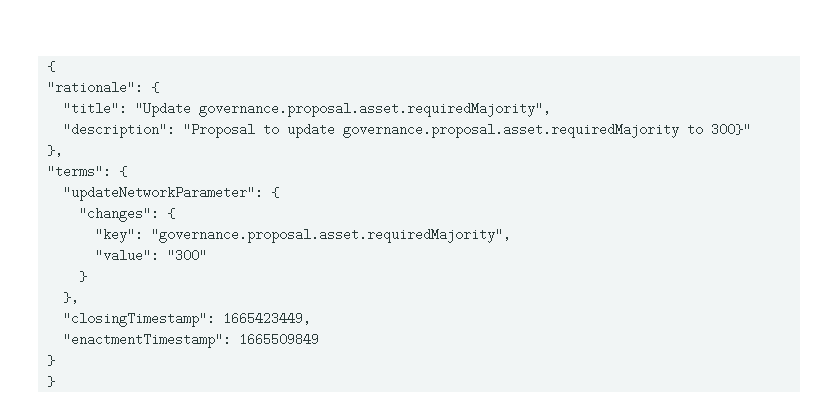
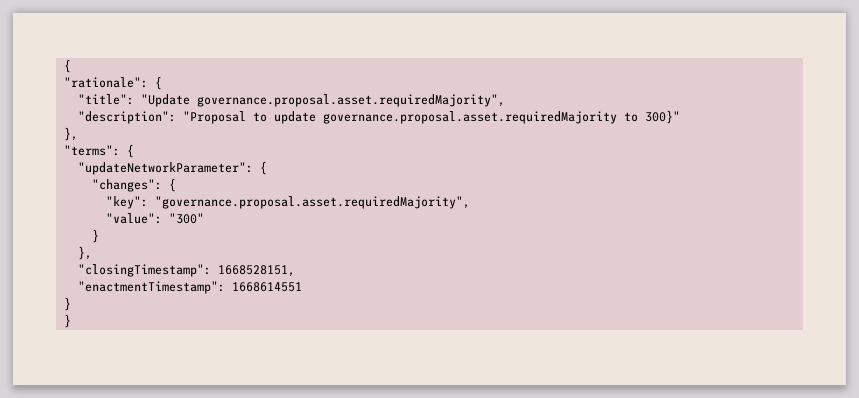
[222,312,311,325] 1665423449, -> [217,265,295,277] 1668528151,
[238,333,319,346] 1665509849 -> [231,282,302,292] 1668614551

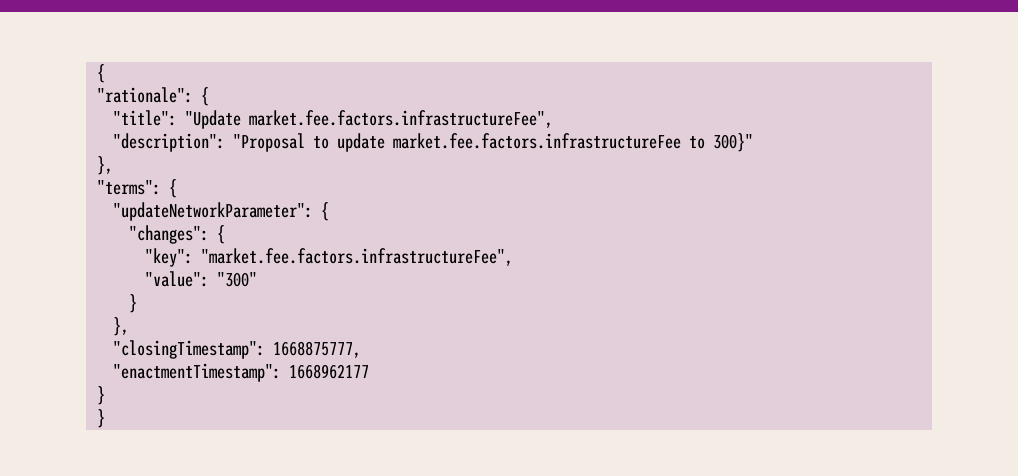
[196,94,505,107] governance.proposal.asset.requiredMajority", -> [249,110,554,128] market.fee.factors.infrastructureFee",
[322,111,617,124] governance.proposal.asset.requiredMajority -> [393,133,682,149] market.fee.factors.infrastructureFee
[154,196,470,209] "governance.proposal.asset.requiredMajority", -> [201,248,514,266] "market.fee.factors.infrastructureFee",
[217,265,295,277] 1668528151, -> [273,341,362,358] 1668875777,
[231,282,302,292] 1668614551 -> [289,364,370,379] 1668962177

